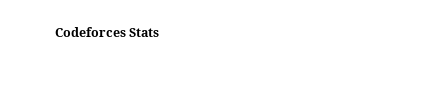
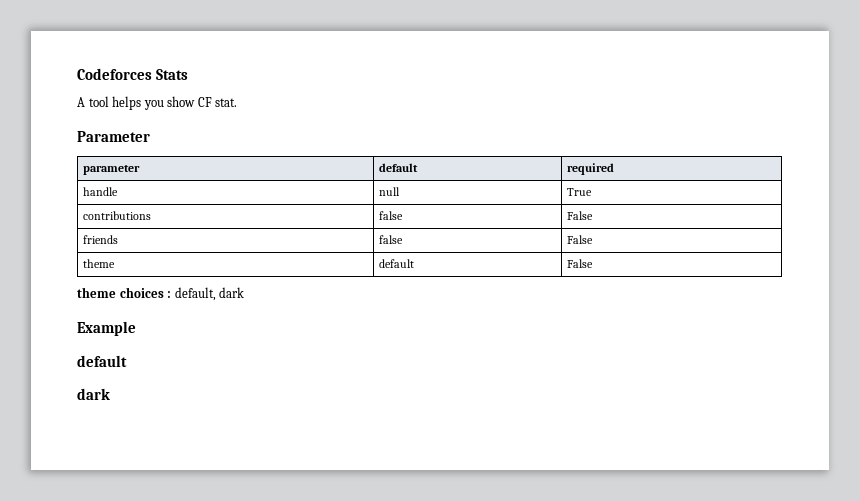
(160, 32) none -> [77,96,238,110] [77,131,150,142] [83,165,141,175] [379,163,419,172] [567,163,615,175] [83,187,119,196] [379,187,401,196] [567,188,593,196] [83,211,152,220] [379,211,404,220] [567,211,594,220] [83,235,119,244] [379,235,404,244] [567,235,594,244] [83,259,116,268] [379,259,415,268] [567,259,594,268] [77,287,245,301] [77,321,136,336] [77,355,127,367] [77,388,110,400] // A tool helps you show CF stat. // Parameter // parameter | default | required // handle | null | True // contributions | false | False // friends | false | False // theme | default | False // theme choices : default, dark // Example // default // dark

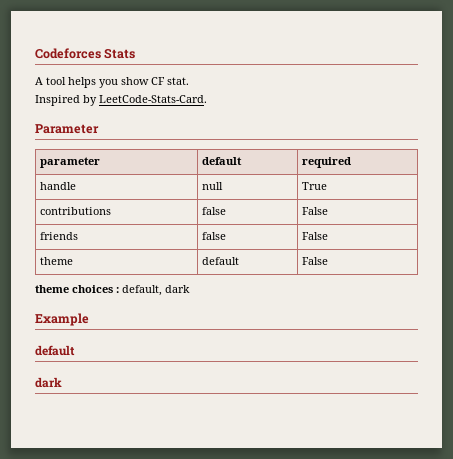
(238, 102) none -> [35,95,207,106] // Inspired by LeetCode-Stats-Card.

